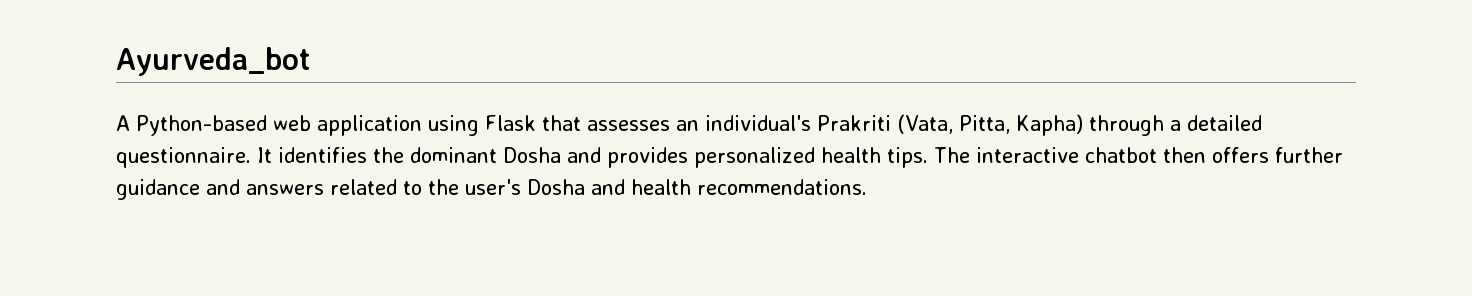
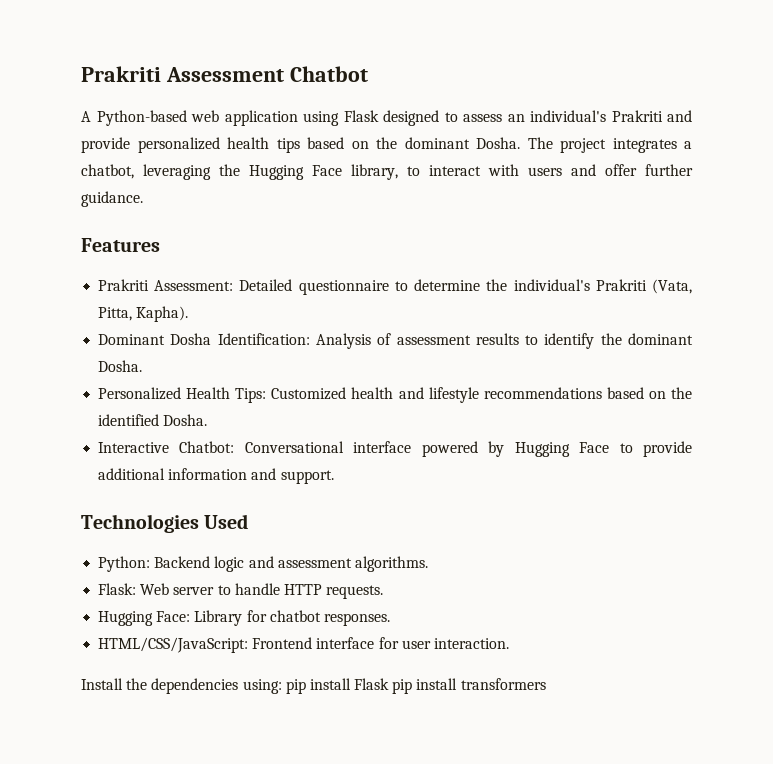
[116,47,310,76] Ayurveda_bot -> [81,66,368,82] Prakriti Assessment Chatbot
[542,114,1262,136] [116,147,1343,168] [116,179,867,200] that assesses an individual's Prakriti (Vata, Pitta, Kapha) through a detailed questionnaire. It identifies the dominant Dosha and provides personalized health tips. The interactive chatbot then offers further guidance and answers related to the user's Dosha and health recommendations. -> [383,110,692,126] [81,137,692,153] [81,164,693,180] [81,191,143,207] [81,238,160,252] [98,279,693,295] [98,306,189,322] [98,333,693,349] [98,360,143,372] [98,387,693,403] [98,414,208,426] [98,441,693,457] [98,468,334,484] [81,514,249,533] [98,556,428,572] [98,583,384,599] [98,610,390,626] [98,637,509,653] [81,678,546,694] designed to assess an individual's Prakriti and provide personalized health tips based on the dominant Dosha. The project integrates a chatbot, leveraging the Hugging Face library, to interact with users and offer further guidance. // Features // Prakriti Assessment: Detailed questionnaire to determine the individual's Prakriti (Vata, Pitta, Kapha). // Dominant Dosha Identification: Analysis of assessment results to identify the dominant Dosha. // Personalized Health Tips: Customized health and lifestyle recommendations based on the identified Dosha. // Interactive Chatbot: Conversational interface powered by Hugging Face to provide additional information and support. // Technologies Used // Python: Backend logic and assessment algorithms. // Flask: Web server to handle HTTP requests. // Hugging Face: Library for chatbot responses. // HTML/CSS/JavaScript: Frontend interface for user interaction. // Install the dependencies using: pip install Flask pip install transformers

